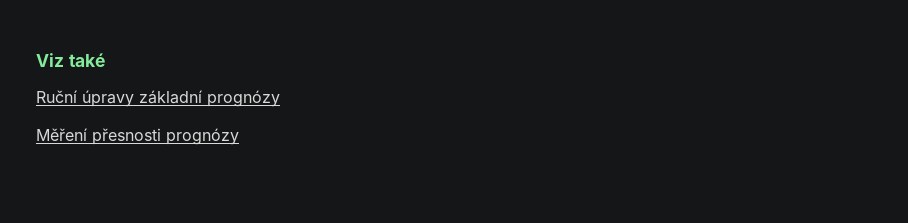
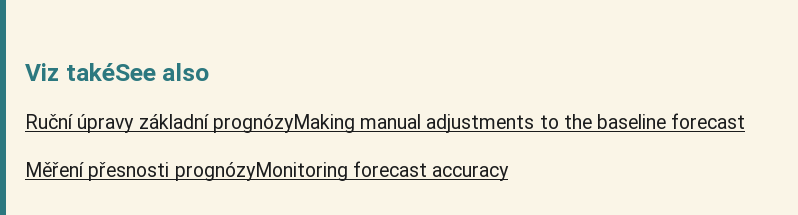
[68,53,105,67] také -> [65,63,210,81] takéSee also
[207,90,280,107] prognózy -> [212,113,746,133] prognózyMaking manual adjustments to the baseline forecast
[166,128,239,145] prognózy -> [174,161,510,181] prognózyMonitoring forecast accuracy

